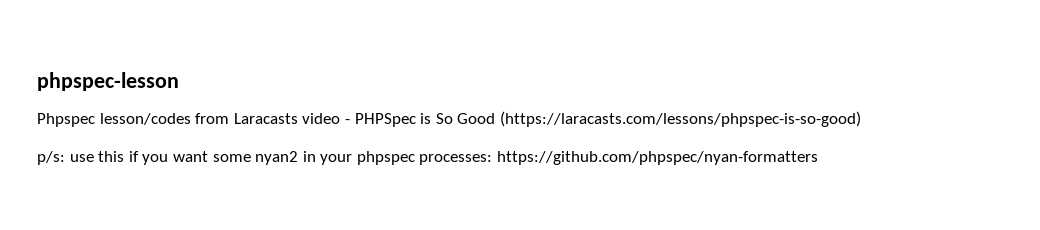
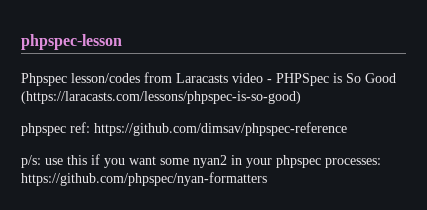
(861, 119) none -> [21,122,347,136] // phpspec ref: https://github.com/dimsav/phpspec-reference

